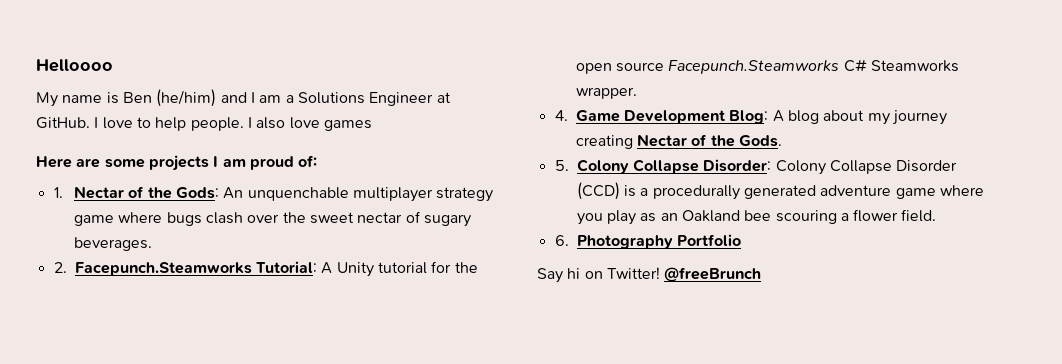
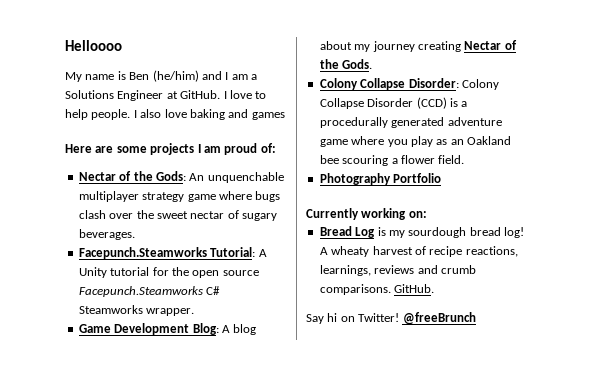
(320, 123) none -> [189,109,249,120] baking and
[53,187,63,198] 1. -> (276, 148) none
[53,262,67,273] 2. -> (135, 234) none
[554,110,568,121] 4. -> (195, 312) none
[554,160,569,171] 5. -> (373, 64) none
[554,235,569,246] 6. -> (465, 159) none
(741, 240) none -> [306,208,427,220] [319,226,524,238] [319,246,518,257] [319,265,476,276] [319,284,435,295] // Currently working on: // Bread Log is my sourdough bread log! A wheaty harvest of recipe reactions, learnings, reviews and crumb comparisons. GitHub.

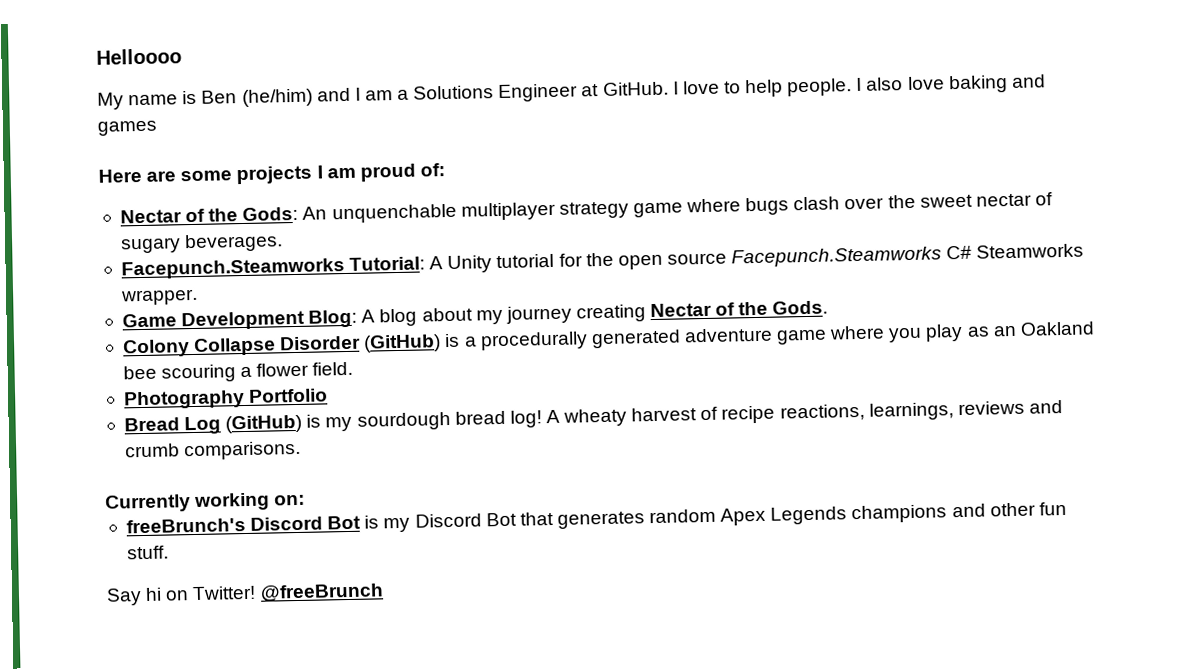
[408,78,499,90] [319,97,447,109] Disorder: Colony Collapse Disorder (CCD) -> [279,334,442,353] Disorder (GitHub)
[306,208,427,220] // Currently working on: -> (329, 395) none
(376, 232) none -> [225,414,303,434] (GitHub)
[394,284,435,293] GitHub. -> [105,492,306,513] [125,501,1067,534] [126,545,169,560] // Currently working on: // freeBrunch's Discord Bot is my Discord Bot that generates random Apex Legends champions and other fun stuff.

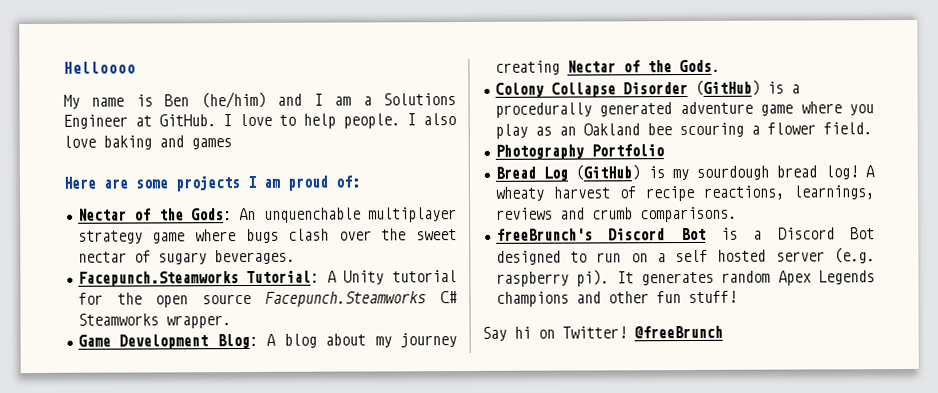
[105,492,306,513] // Currently working on: -> (737, 214) none
[383,511,554,533] my Discord Bot that -> [753,227,875,240] [495,247,875,265] [495,269,634,287] a Discord Bot designed to run on a self hosted server (e.g. raspberry pi). It
[126,545,169,560] stuff. -> [687,290,737,304] stuff!

